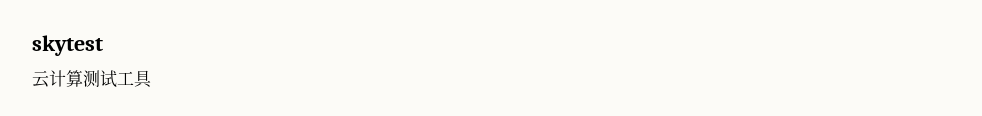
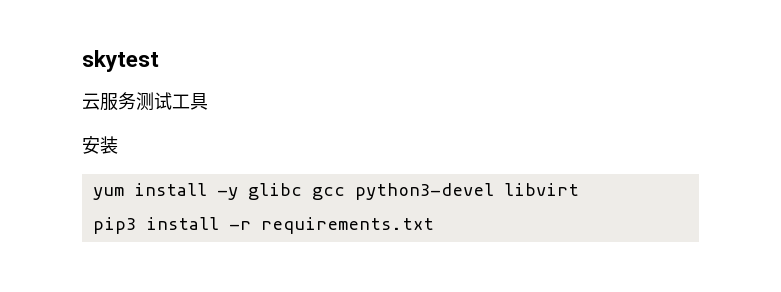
[49,70,83,87] 计算 -> [100,92,136,111] 服务
(152, 79) none -> [82,136,118,154] [92,183,579,200] [92,217,434,234] // 安装 // yum install -y glibc gcc python3-devel libvirt // pip3 install -r requirements.txt

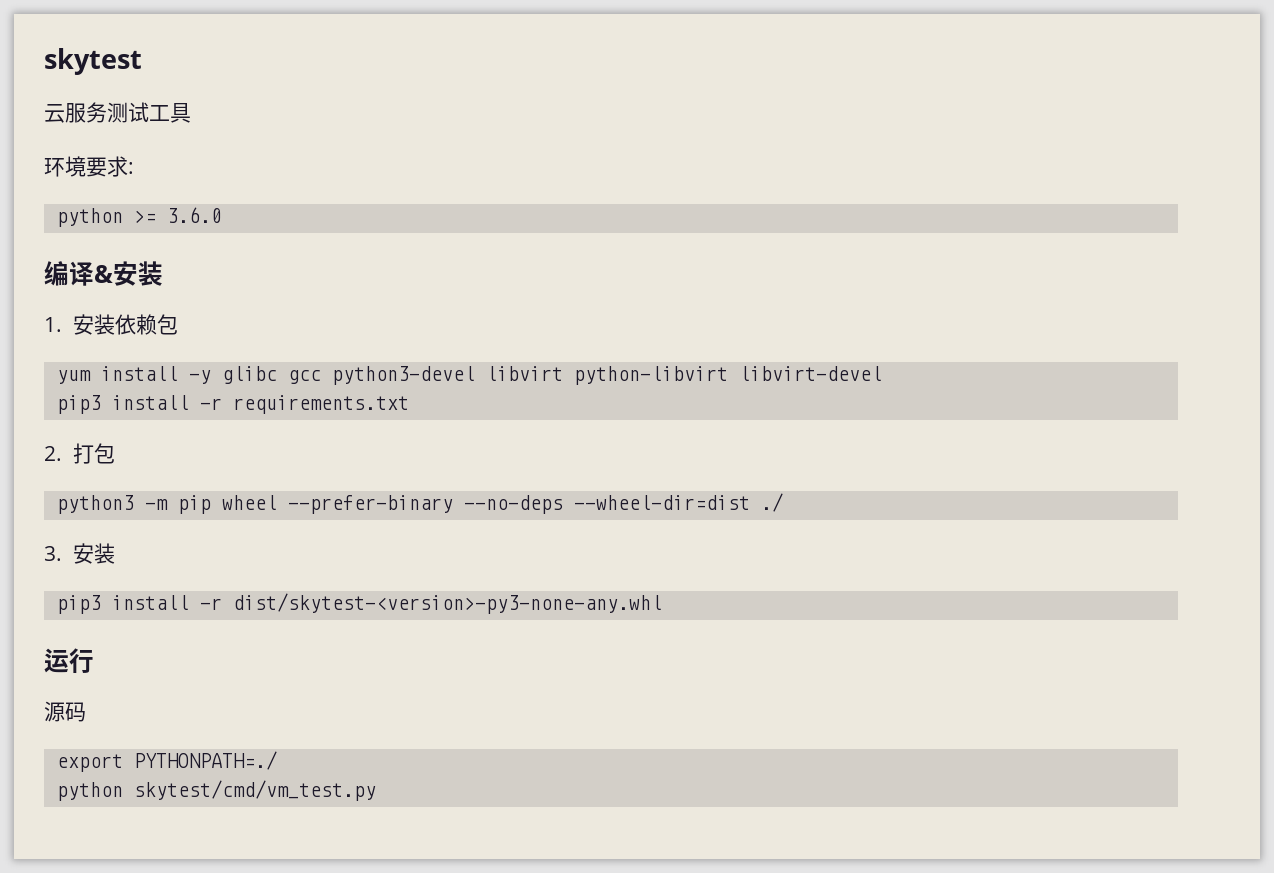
[82,136,118,154] 安装 -> [44,156,134,177] [56,207,222,227] [44,261,163,286] [44,314,178,335] 环境要求: // python >= 3.6.0 // 编译&安装 // 1.安装依赖包
(579, 189) none -> [573,366,882,385] python-libvirt libvirt-devel
(434, 225) none -> [44,443,115,464] [56,493,783,514] [44,543,115,564] [56,593,662,614] [44,648,94,674] [44,701,86,722] [56,751,277,772] [56,780,376,801] // 2.打包 // python3 -m pip wheel --prefer-binary --no-deps --wheel-dir=dist ./ // 3.安装 // pip3 install -r dist/skytest-<version>-py3-none-any.whl // 运行 // 源码 // export PYTHONPATH=./ // python skytest/cmd/vm_test.py

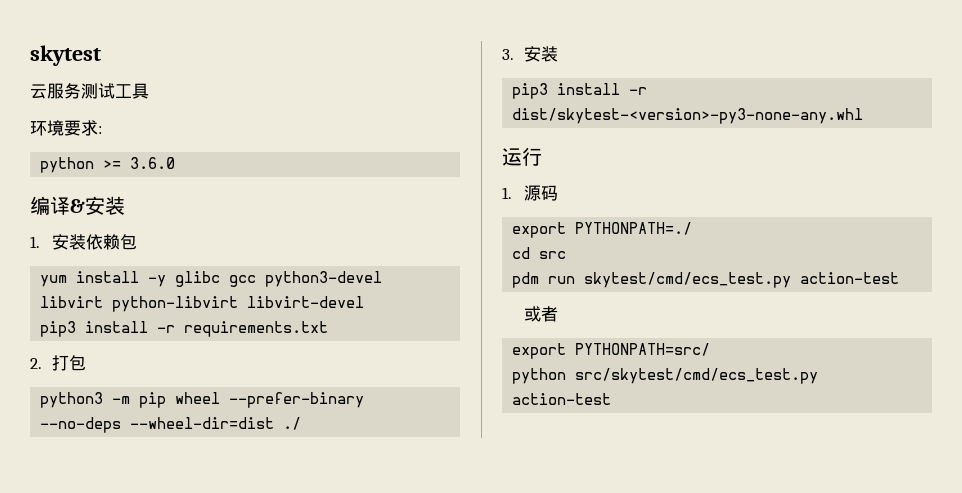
(94, 661) none -> [502,187,512,199] 1.
[56,780,376,801] // python skytest/cmd/vm_test.py -> [512,247,567,259] [512,272,900,288] [523,306,558,322] [512,343,711,359] [512,368,819,384] [512,393,612,405] // cd src // pdm run skytest/cmd/ecs_test.py action-test // 或者 // export PYTHONPATH=src/ // python src/skytest/cmd/ecs_test.py action-test

